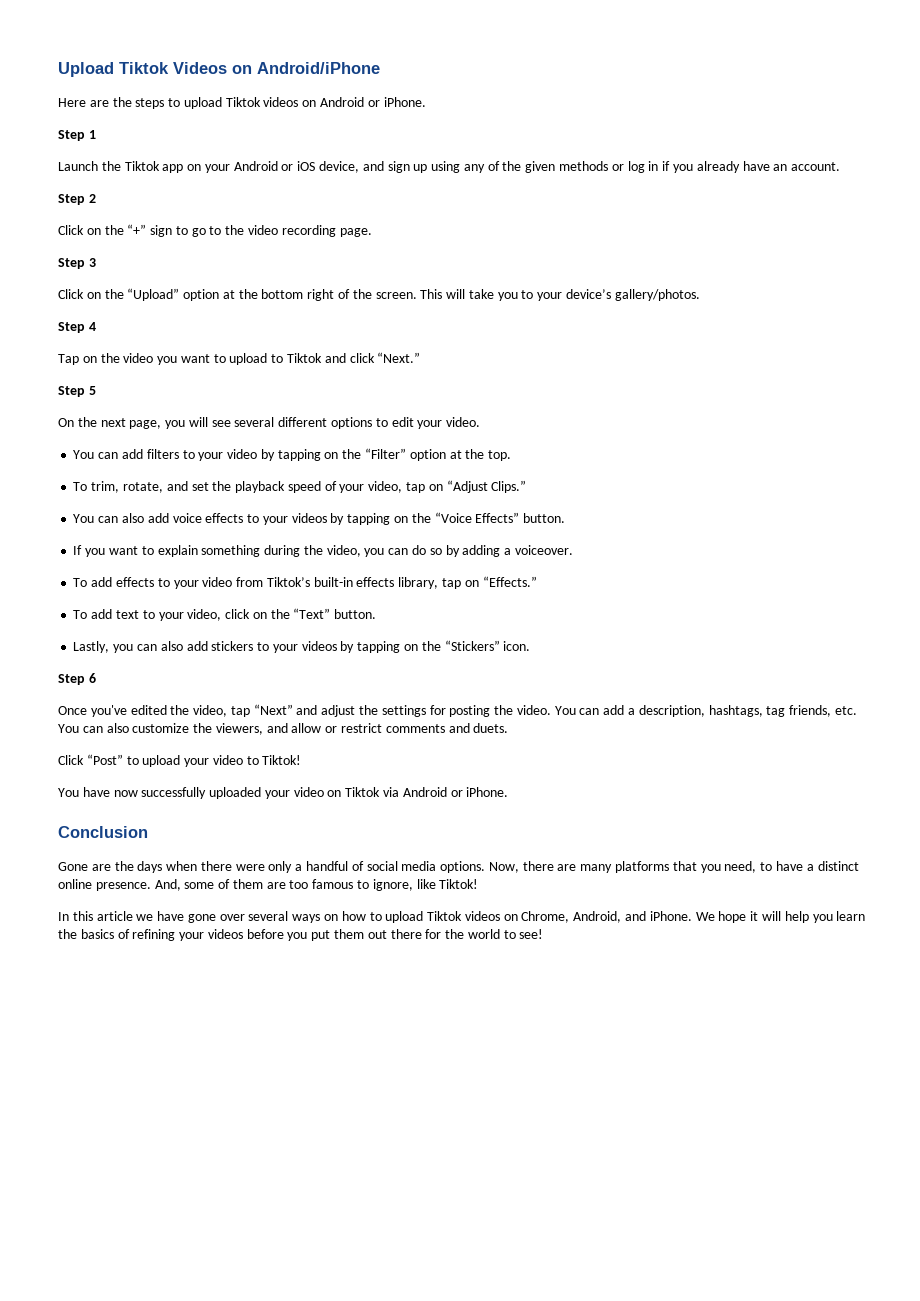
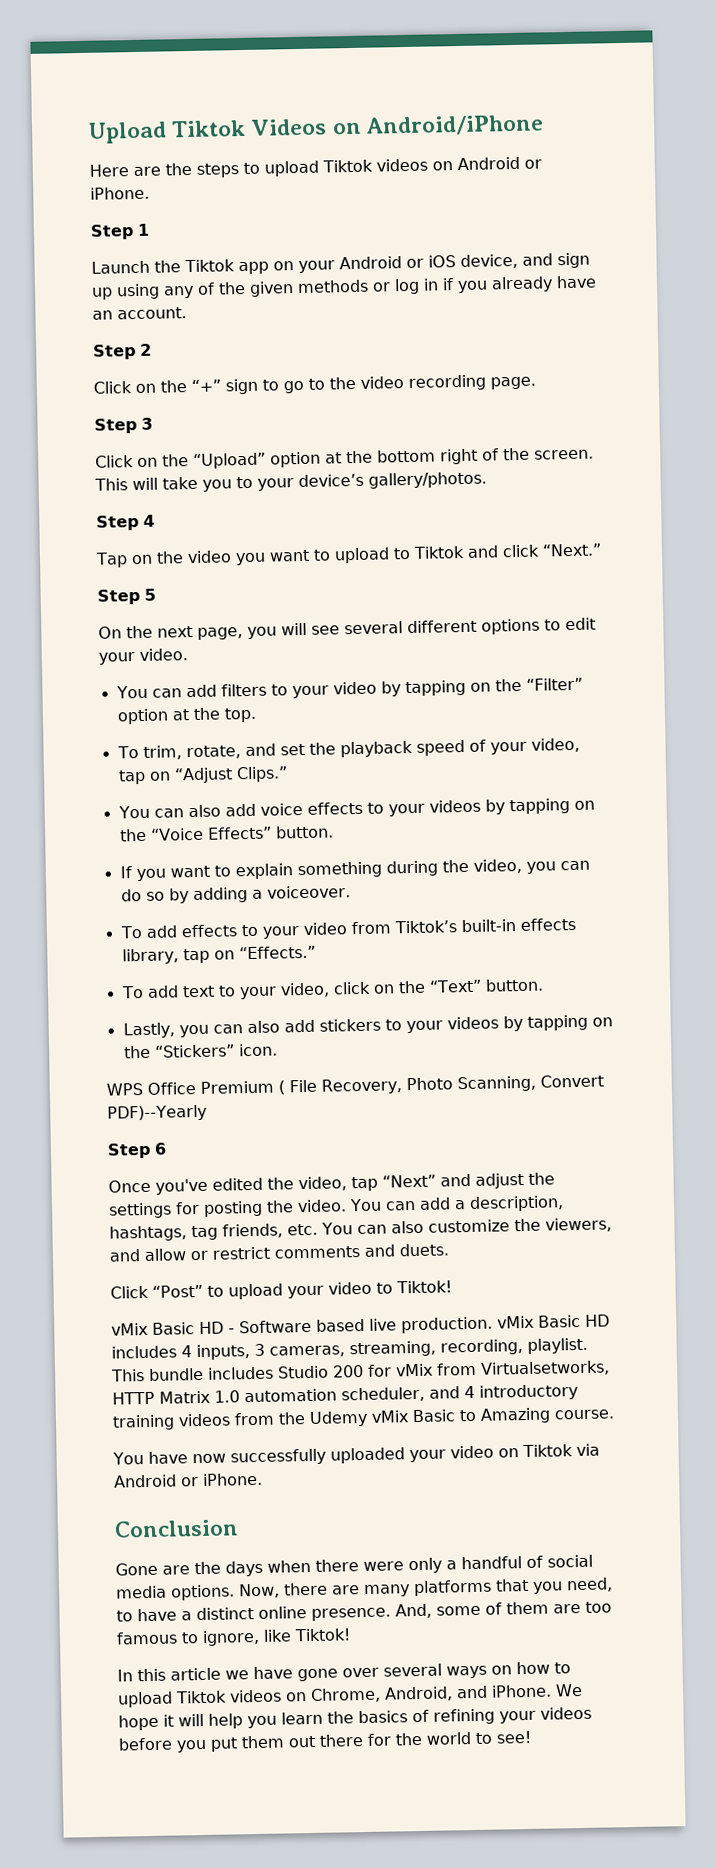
(531, 646) none -> [106,1074,604,1096] [107,1104,207,1122] // WPS Office Premium ( File Recovery, Photo Scanning, Convert PDF)--Yearly
(302, 760) none -> [111,1314,610,1336] [111,1337,588,1361] [111,1360,610,1382] [112,1384,578,1405] [112,1407,615,1431] // vMix Basic HD - Software based live production. vMix Basic HD includes 4 inputs, 3 cameras, streaming, recording, playlist. This bundle includes Studio 200 for vMix from Virtualsetworks, HTTP Matrix 1.0 automation scheduler, and 4 introductory training videos from the Udemy vMix Basic to Amazing course.

